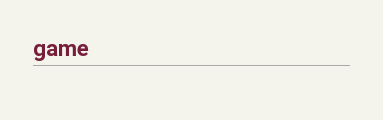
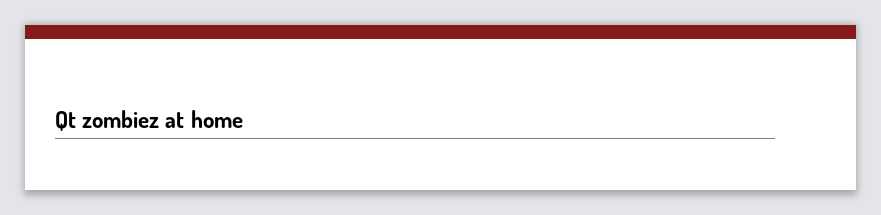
[33,44,89,61] game -> [55,110,243,131] Qt zombiez at home

